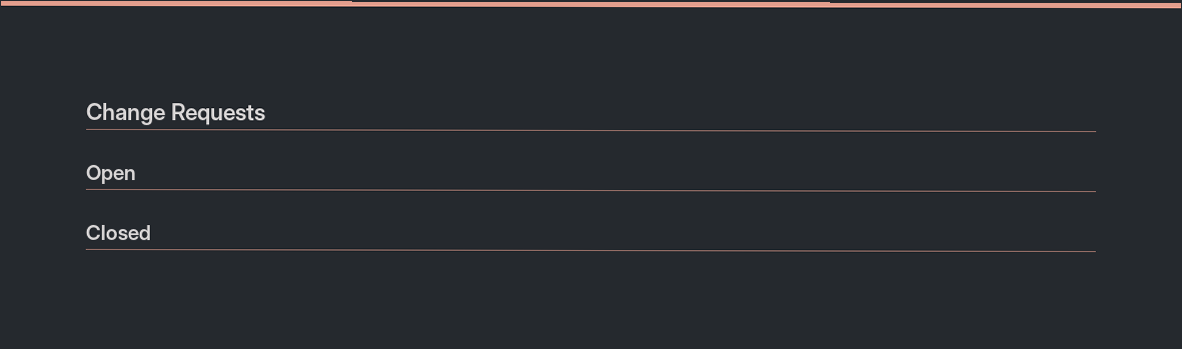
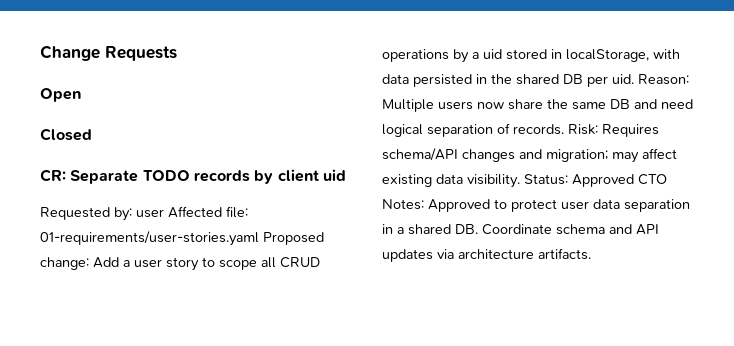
(151, 232) none -> [40,169,346,184] [40,206,248,221] [40,231,324,246] [40,257,320,271] [382,49,680,63] [382,74,689,87] [382,99,693,112] [382,123,659,137] [382,148,677,163] [382,174,667,188] [382,199,690,212] [382,224,659,235] [382,248,591,262] // CR: Separate TODO records by client uid // Requested by: user Affected file: 01-requirements/user-stories.yaml Proposed change: Add a user story to scope all CRUD operations by a uid stored in localStorage, with data persisted in the shared DB per uid. Reason: Multiple users now share the same DB and need logical separation of records. Risk: Requires schema/API changes and migration; may affect existing data visibility. Status: Approved CTO Notes: Approved to protect user data separation in a shared DB. Coordinate schema and API updates via architecture artifacts.

